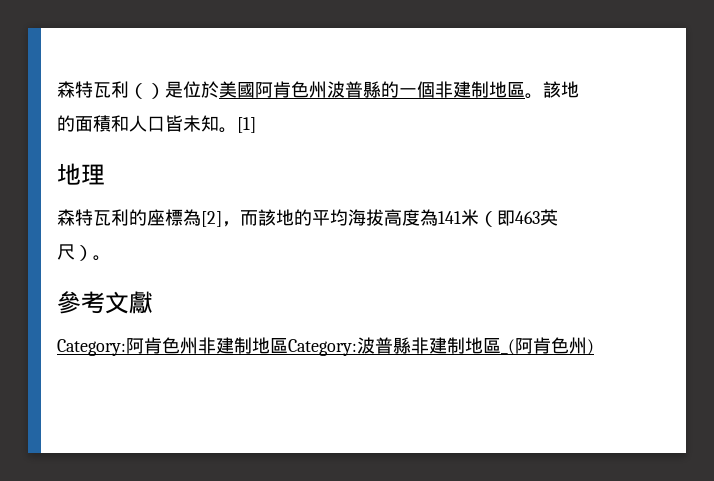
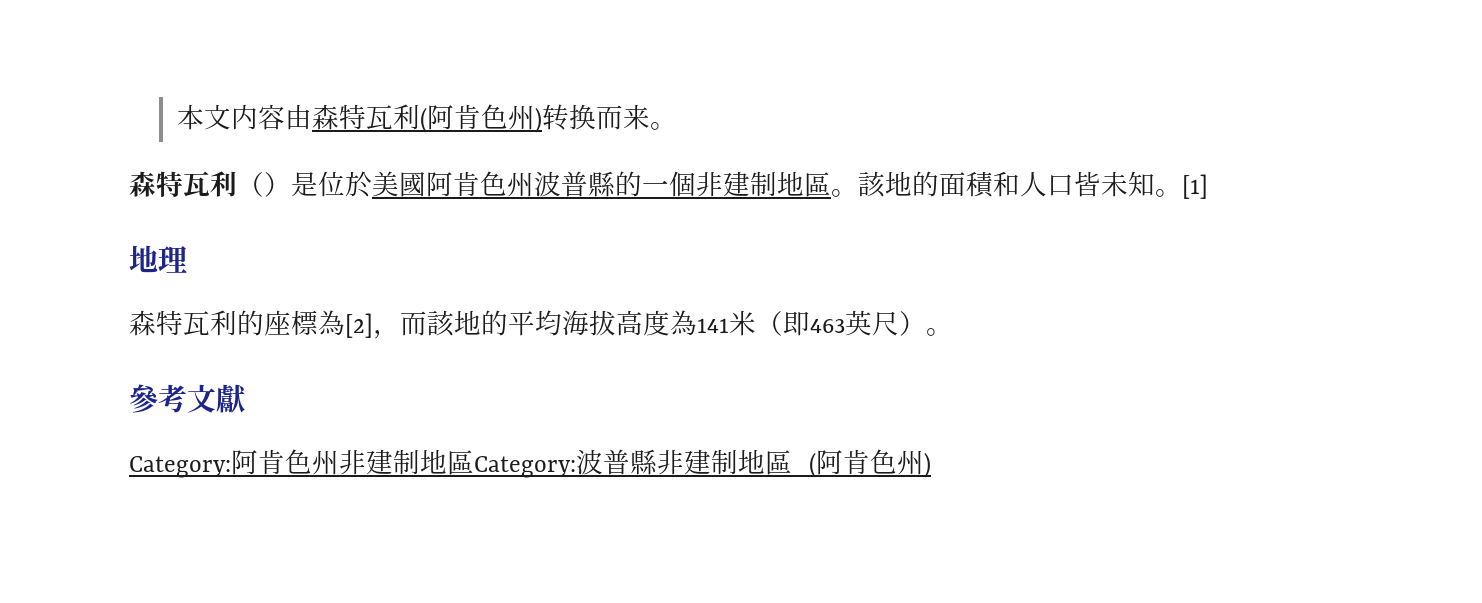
(57, 89) none -> [177,104,678,133] 本文内容由森特瓦利(阿肯色州)转换而来。 //

